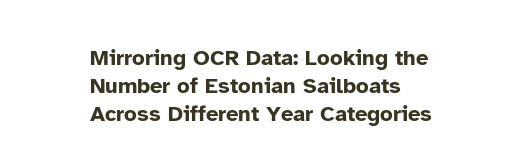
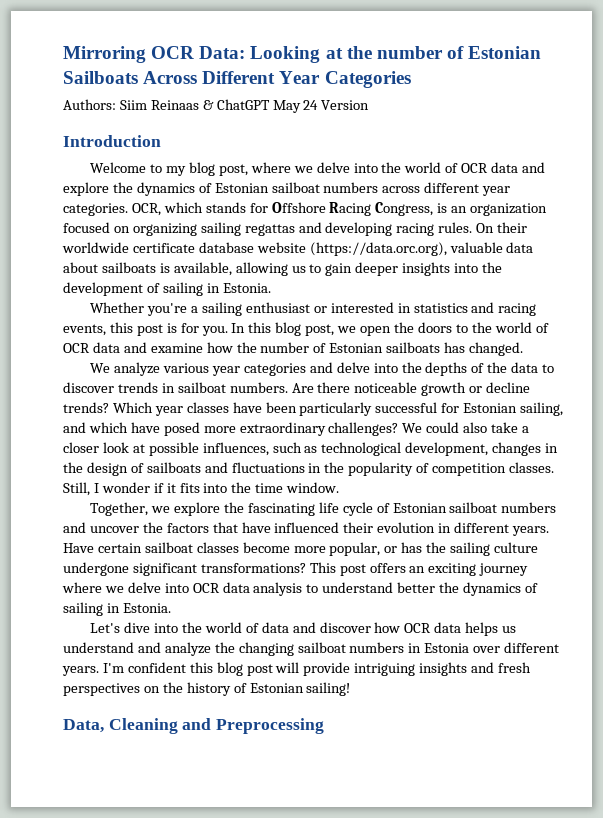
[395,51,429,65] [90,79,170,93] the Number -> [325,46,443,59] at the number
(432, 115) none -> [63,99,370,113] [63,135,161,147] [90,162,545,176] [63,182,511,196] [63,202,548,216] [63,222,528,236] [62,242,534,256] [63,262,503,276] [63,282,271,296] [90,302,537,316] [63,322,549,336] [63,342,524,356] [90,362,555,376] [63,382,531,396] [63,402,564,416] [63,422,530,436] [63,442,559,456] [63,462,555,476] [63,482,340,496] [90,502,557,516] [63,522,550,536] [63,542,539,556] [63,562,529,576] [62,582,538,596] [63,602,171,616] [90,622,517,636] [63,642,560,656] [62,662,532,676] [63,682,351,696] [63,718,325,734] // Authors: Siim Reinaas & ChatGPT May 24 Version // Introduction // Welcome to my blog post, where we delve into the world of OCR data and explore the dynamics of Estonian sailboat numbers across different year categories. OCR, which stands for Offshore Racing Congress, is an organization focused on organizing sailing regattas and developing racing rules. On their worldwide certificate database website (https://data.orc.org), valuable data about sailboats is available, allowing us to gain deeper insights into the development of sailing in Estonia. // Whether you're a sailing enthusiast or interested in statistics and racing events, this post is for you. In this blog post, we open the doors to the world of OCR data and examine how the number of Estonian sailboats has changed. // We analyze various year categories and delve into the depths of the data to discover trends in sailboat numbers. Are there noticeable growth or decline trends? Which year classes have been particularly successful for Estonian sailing, and which have posed more extraordinary challenges? We could also take a closer look at possible influences, such as technological development, changes in the design of sailboats and fluctuations in the popularity of competition classes. Still, I wonder if it fits into the time window. // Together, we explore the fascinating life cycle of Estonian sailboat numbers and uncover the factors that have influenced their evolution in different years. Have certain sailboat classes become more popular, or has the sailing culture undergone significant transformations? This post offers an exciting journey where we delve into OCR data analysis to understand better the dynamics of sailing in Estonia. // Let's dive into the world of data and discover how OCR data helps us understand and analyze the changing sailboat numbers in Estonia over different years. I'm confident this blog post will provide intriguing insights and fresh perspectives on the history of Estonian sailing! // Data, Cleaning and Preprocessing

